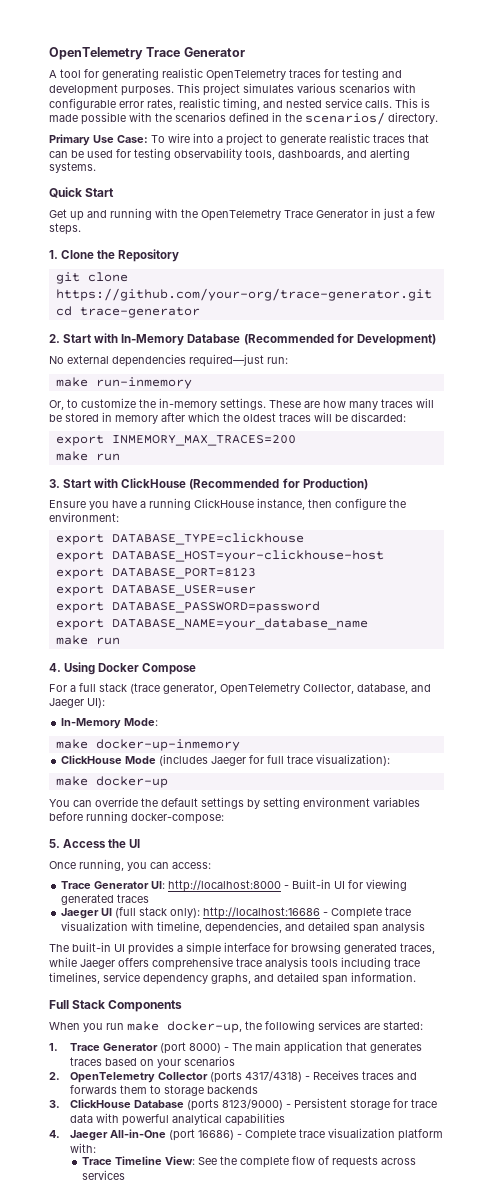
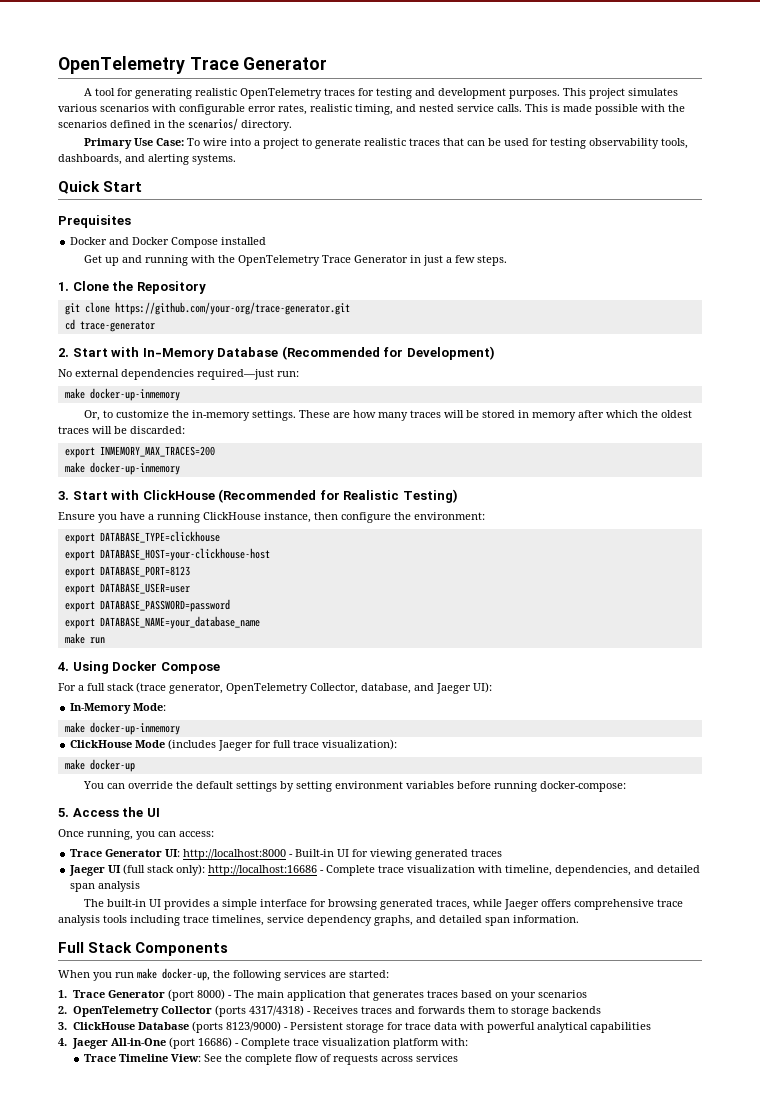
(115, 192) none -> [58,215,131,228] [70,237,267,248] // Prequisites // Docker and Docker Compose installed
[95,377,192,389] run-inmemory -> [89,388,180,401] docker-up-inmemory
[95,453,120,461] run -> [89,462,180,475] docker-up-inmemory
[302,478,368,490] Production) -> [343,489,458,503] Realistic Testing)

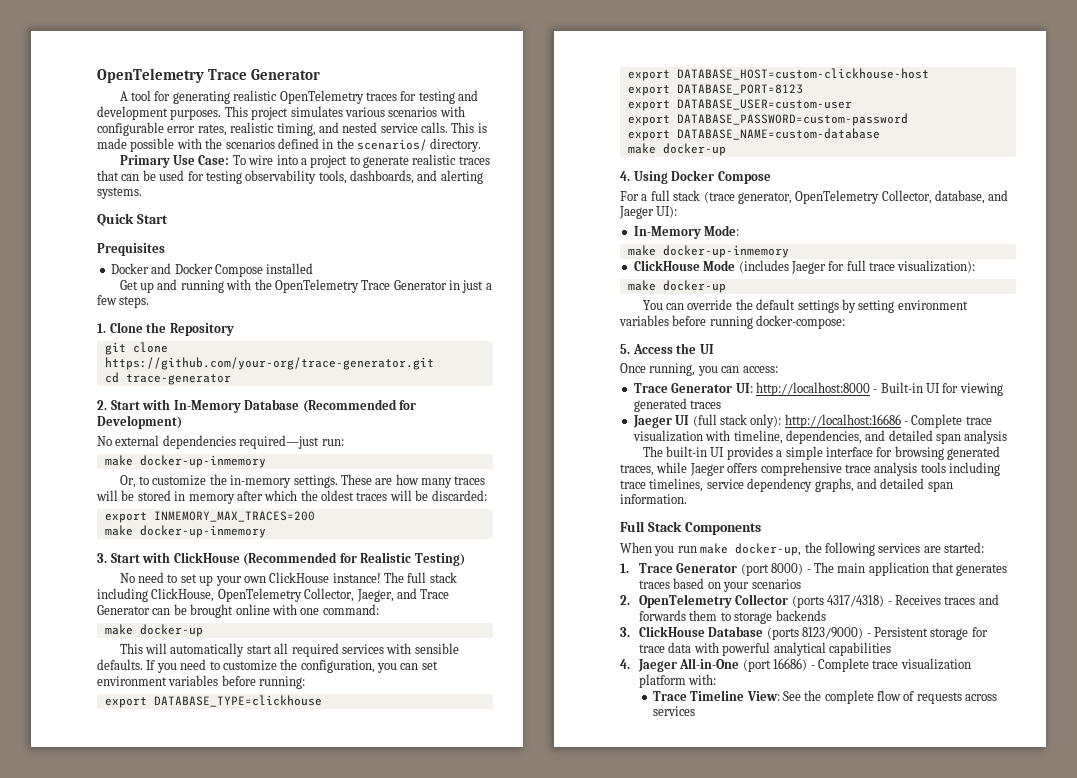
[58,512,485,523] Ensure you have a running ClickHouse instance, then configure the environment: -> [119,572,457,586] [97,588,450,602] [97,604,379,618] [104,624,203,637] [119,643,459,657] [97,659,438,673] [97,675,306,689] No need to set up your own ClickHouse instance! The full stack including ClickHouse, OpenTelemetry Collector, Jaeger, and Trace Generator can be brought online with one command: // make docker-up // This will automatically start all required services with sensible defaults. If you need to customize the configuration, you can set environment variables before running:
[99,548,270,561] DATABASE_HOST=your-clickhouse-host -> [676,68,929,80] DATABASE_HOST=custom-clickhouse-host
[99,583,190,594] [64,599,230,612] [64,616,260,629] [64,633,105,644] DATABASE_USER=user // export DATABASE_PASSWORD=password // export DATABASE_NAME=your_database_name // make run -> [676,99,852,110] [627,113,908,126] [627,128,880,141] [627,143,726,156] DATABASE_USER=custom-user // export DATABASE_PASSWORD=custom-password // export DATABASE_NAME=custom-database // make docker-up

